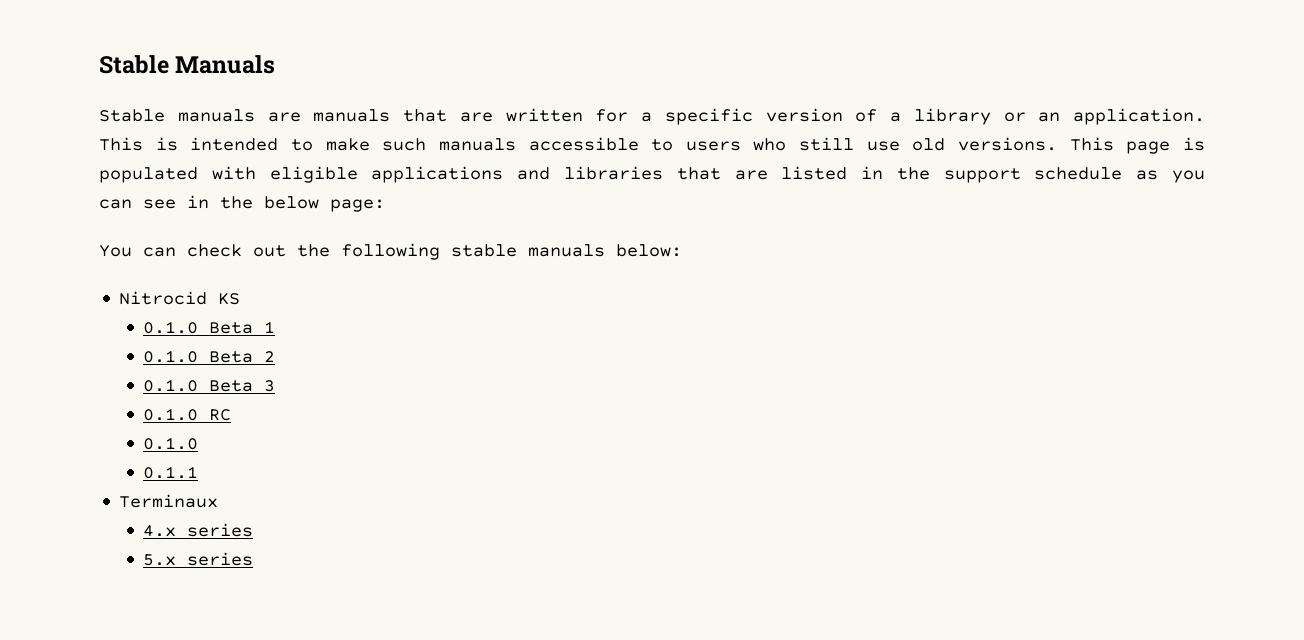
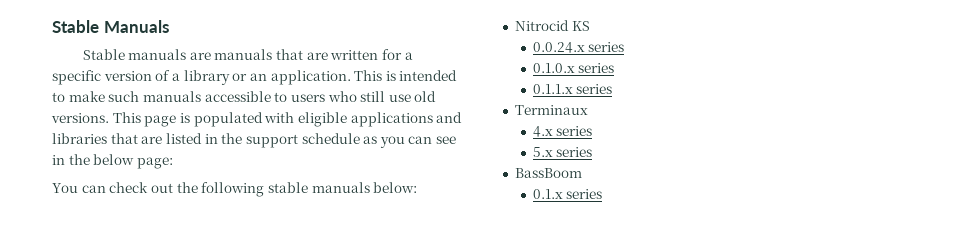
[143,321,276,334] [143,350,276,363] [143,379,276,392] [143,408,232,421] [143,437,199,450] [143,466,199,479] 0.1.0 Beta 1 // 0.1.0 Beta 2 // 0.1.0 Beta 3 // 0.1.0 RC // 0.1.0 // 0.1.1 -> [532,42,625,53] [532,63,615,73] [532,84,613,94] 0.0.24.x series // 0.1.0.x series // 0.1.1.x series
(254, 559) none -> [514,168,582,178] [532,189,603,199] // BassBoom // 0.1.x series

